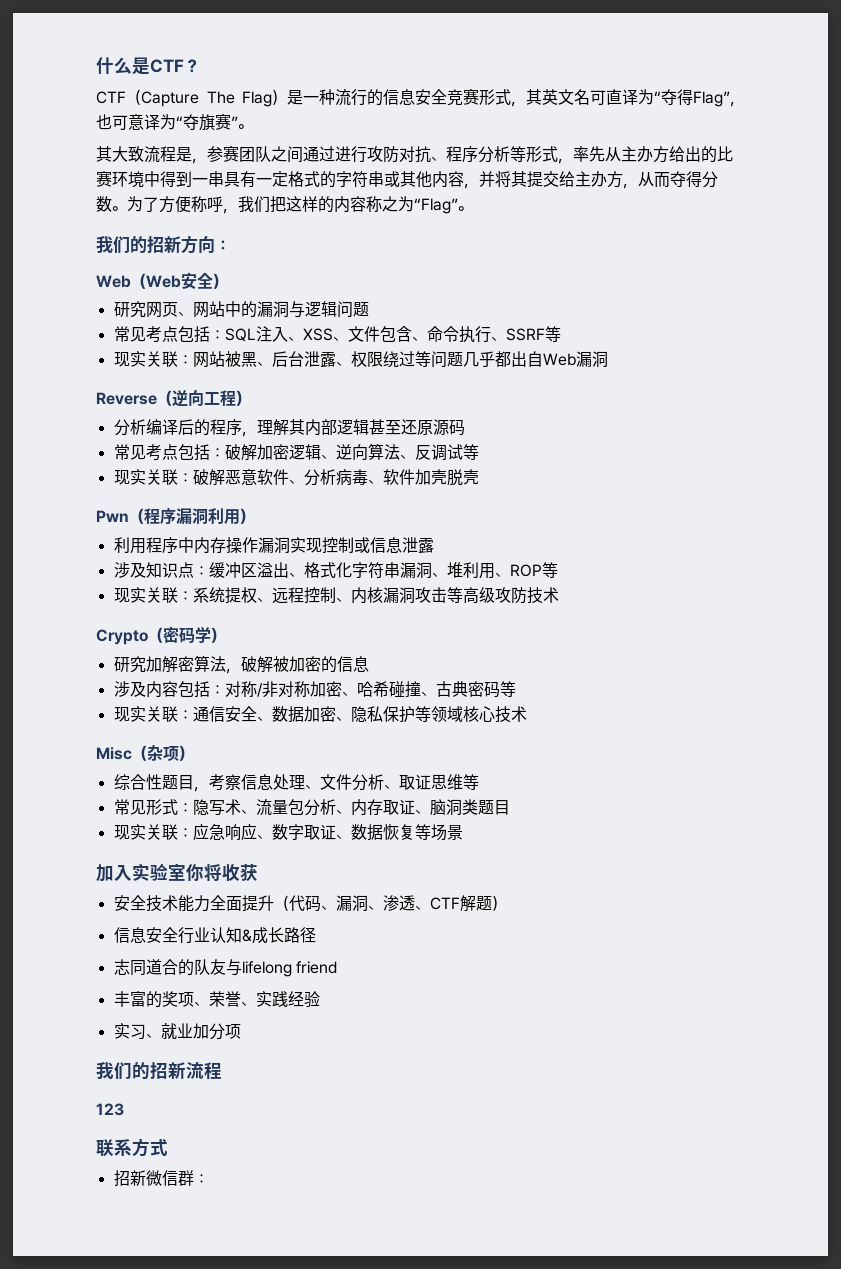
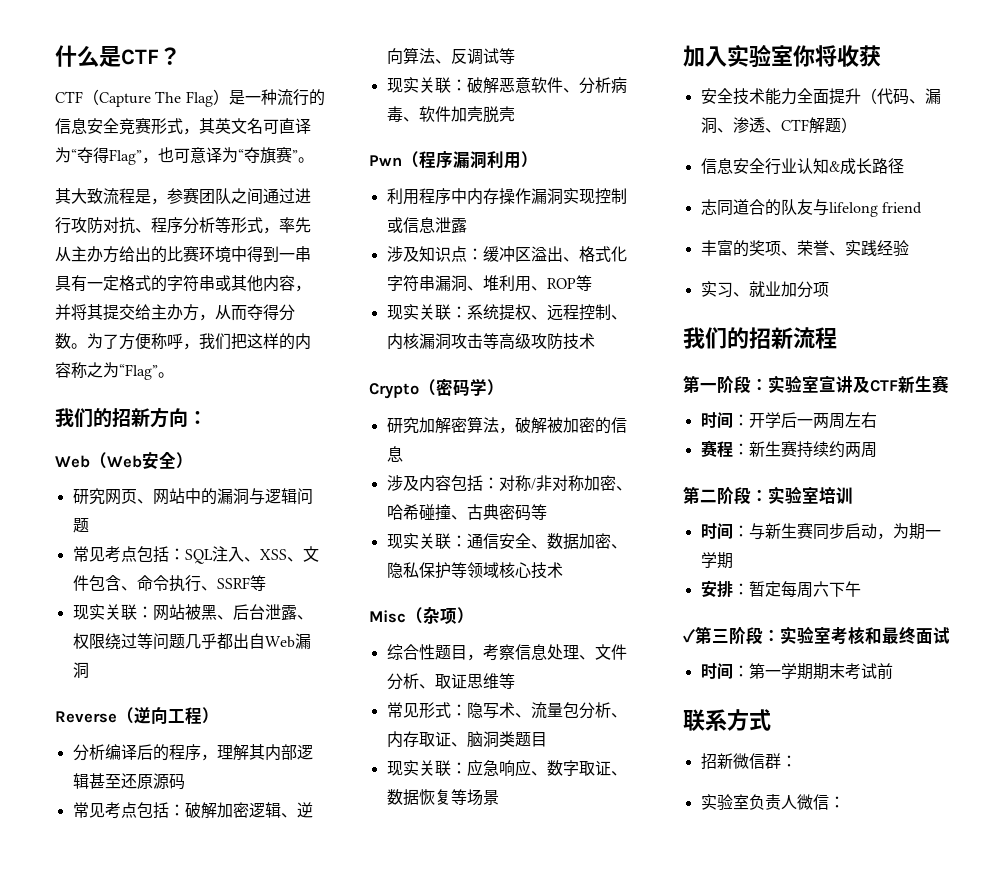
[96,1103,124,1116] 123 -> [683,375,949,394] [700,412,877,429] [700,440,877,458] [683,486,853,505] [700,522,941,540] [700,552,733,569] [700,580,861,598] [683,626,950,645] [700,663,893,680] 第一阶段：实验室宣讲及CTF新生赛 // 时间：开学后一两周左右 // 赛程：新生赛持续约两周 // 第二阶段：实验室培训 // 时间：与新生赛同步启动，为期一学期 // 安排：暂定每周六下午 // ✓第三阶段：实验室考核和最终面试 // 时间：第一学期期末考试前
(209, 1179) none -> [700,794,845,810] // 实验室负责人微信：

